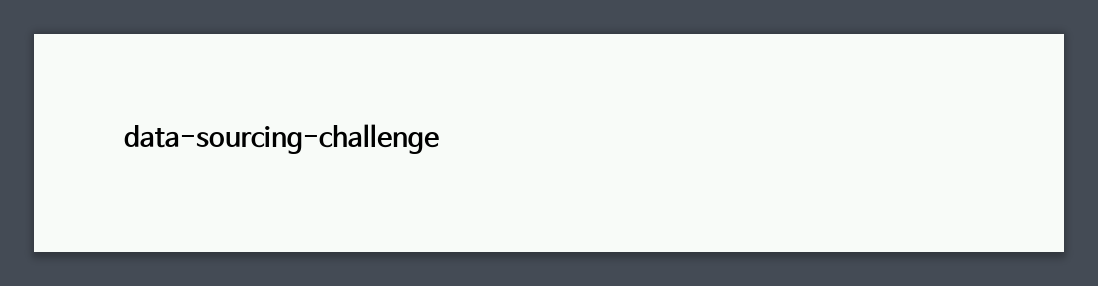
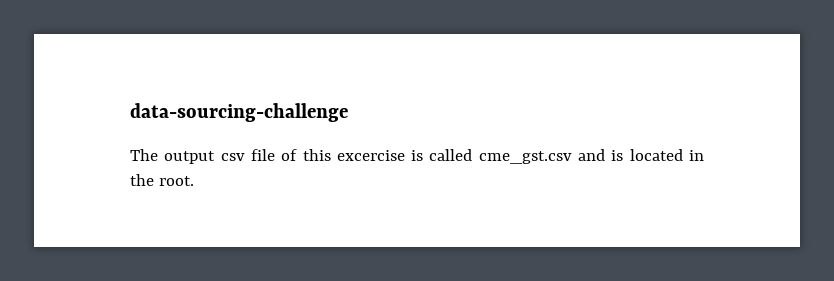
(439, 139) none -> [130,149,704,164] [130,174,194,186] // The output csv file of this excercise is called cme_gst.csv and is located in the root.

